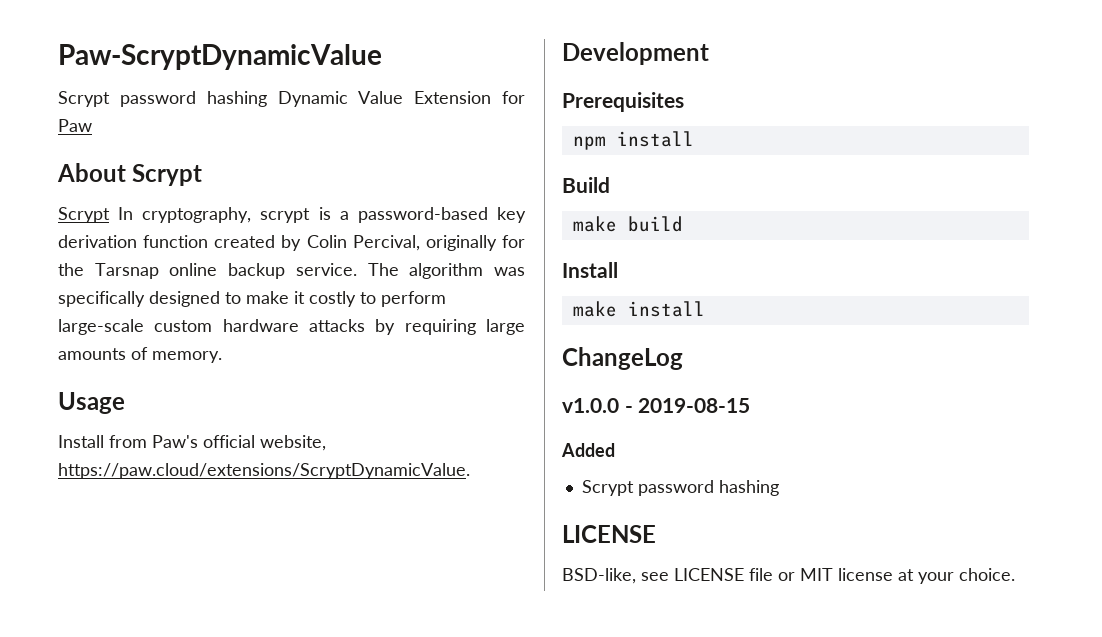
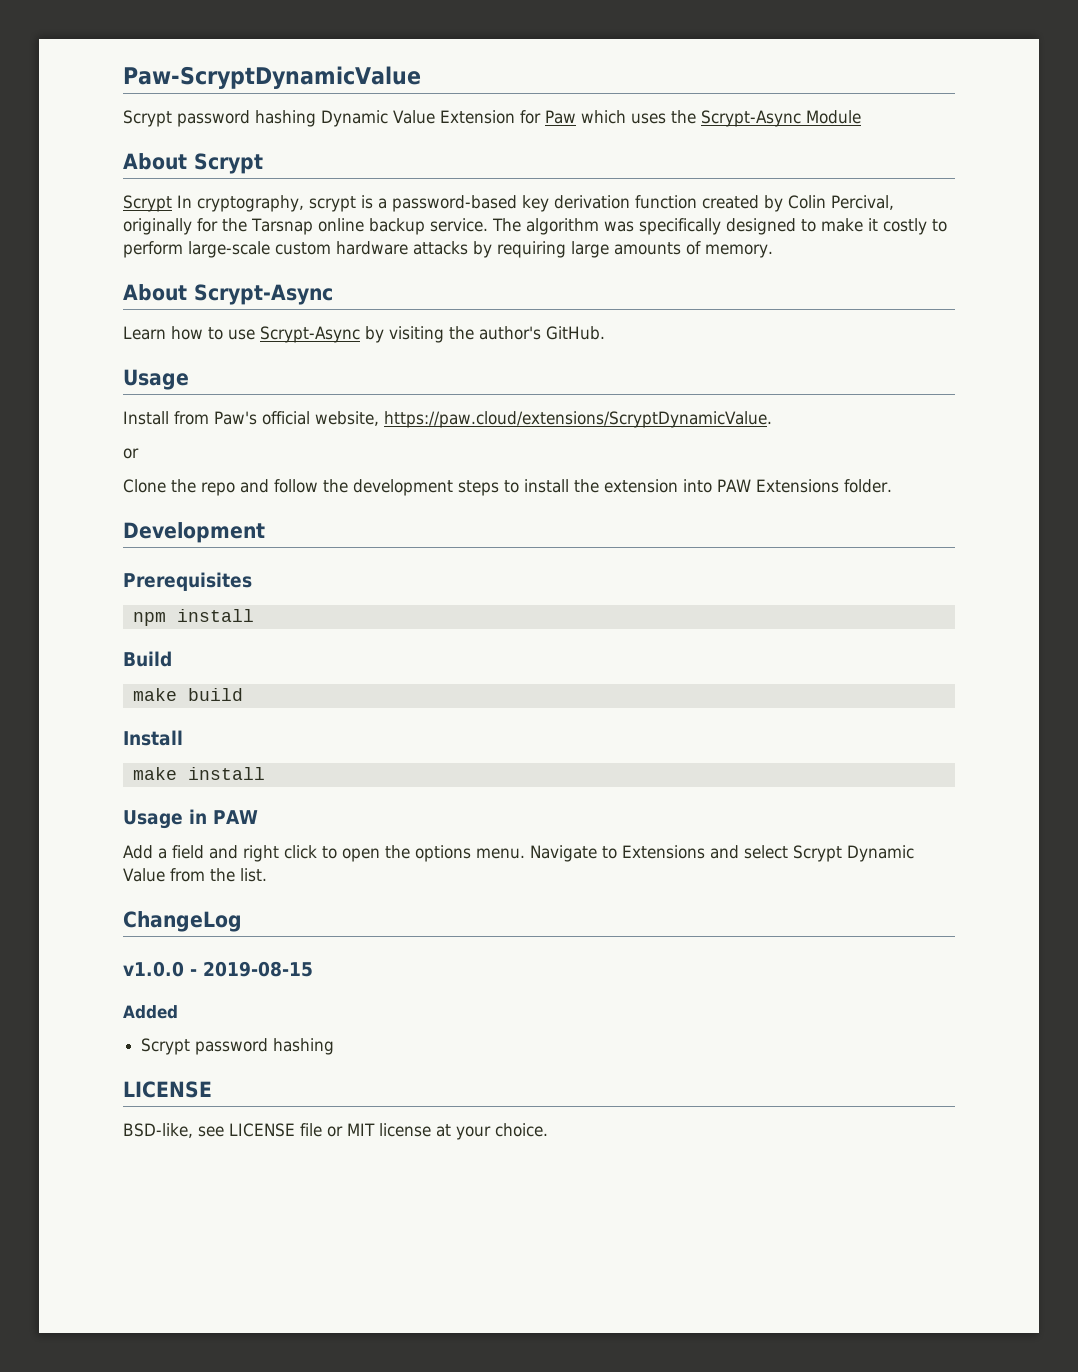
(92, 125) none -> [580,110,861,127] which uses the Scrypt-Async Module
(222, 357) none -> [123,284,333,305] [123,326,605,343] // About Scrypt-Async // Learn how to use Scrypt-Async by visiting the author's GitHub.
(470, 471) none -> [123,448,139,459] [123,479,892,496] // or // Clone the repo and follow the development steps to install the extension into PAW Extensions folder.
(705, 309) none -> [123,809,258,829] [123,845,914,862] [123,868,267,882] // Usage in PAW // Add a field and right click to open the options menu. Navigate to Extensions and select Scrypt Dynamic Value from the list.

